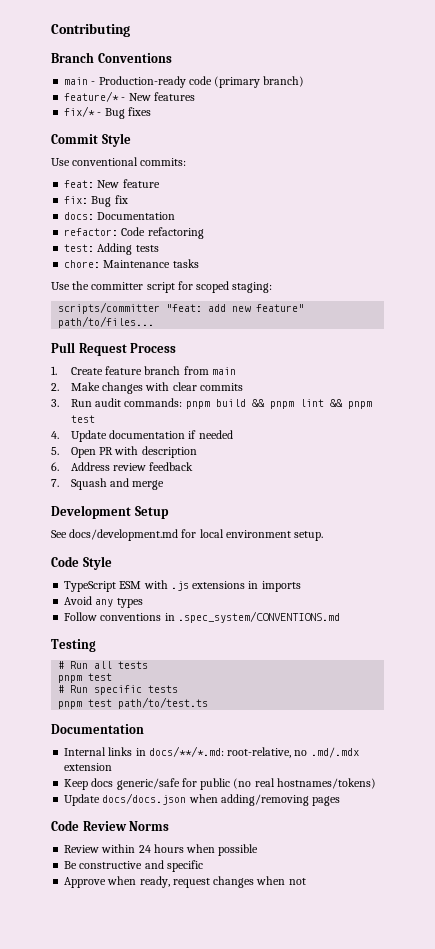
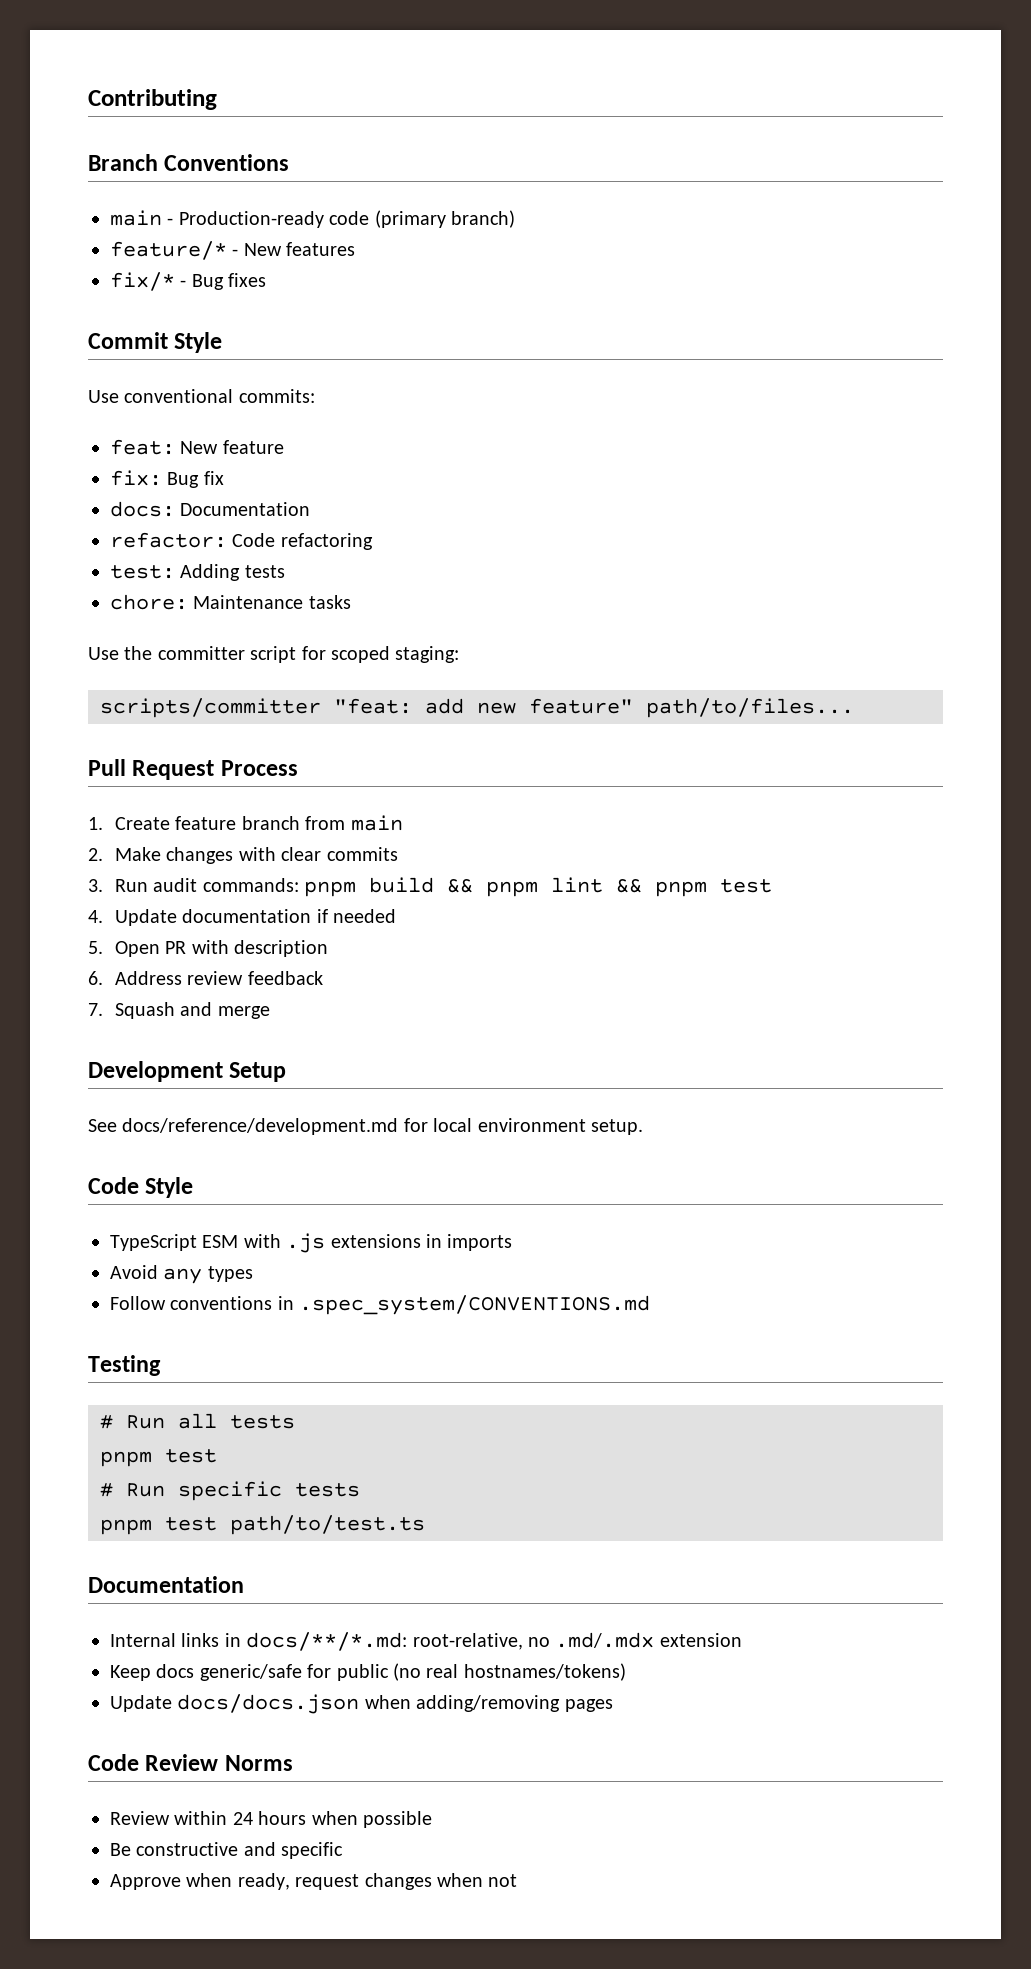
[69,529,179,541] docs/development.md -> [122,1118,399,1135] docs/reference/development.md

